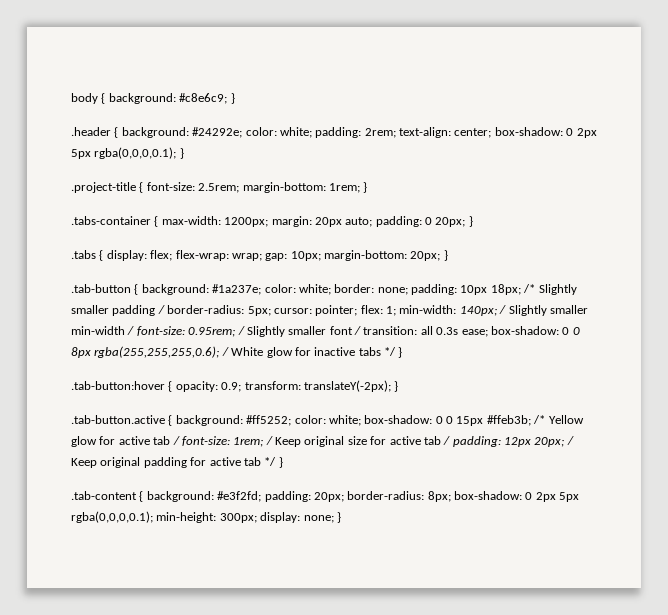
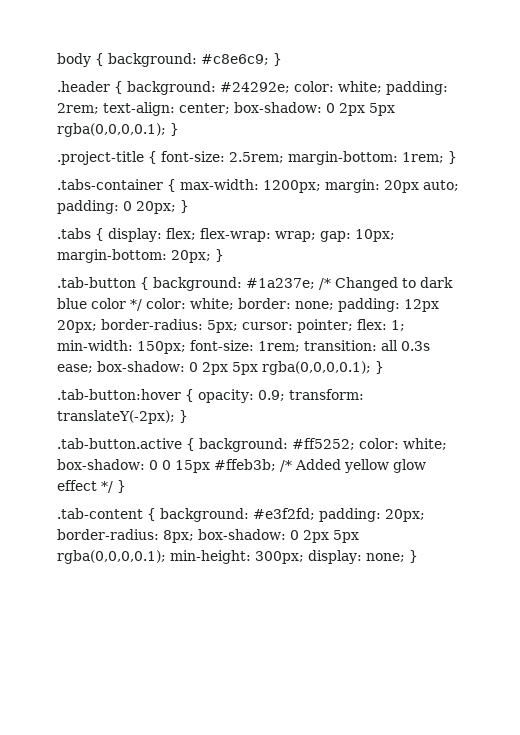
(262, 289) none -> [319,277,453,291] [57,298,142,311] /* Changed to dark blue color */
[460,284,577,295] [71,305,165,316] 10px 18px; /* Slightly smaller padding / -> [404,299,439,312] [57,320,97,333] 12px 20px;
[459,305,588,316] [71,326,361,337] 140px; / Slightly smaller min-width / font-size: 0.95rem; / Slightly smaller font / -> [137,340,300,354] 150px; font-size: 1rem;
[572,327,580,335] [71,346,396,358] 0 8px rgba(255,255,255,0.6); / White glow for inactive tabs */ -> [202,361,371,375] 2px 5px rgba(0,0,0,0.1);
[548,415,584,424] [71,436,574,447] [71,457,261,468] Yellow glow for active tab / font-size: 1rem; / Keep original size for active tab / padding: 12px 20px; / Keep original padding for active tab -> [295,459,426,473] [57,480,97,491] Added yellow glow effect

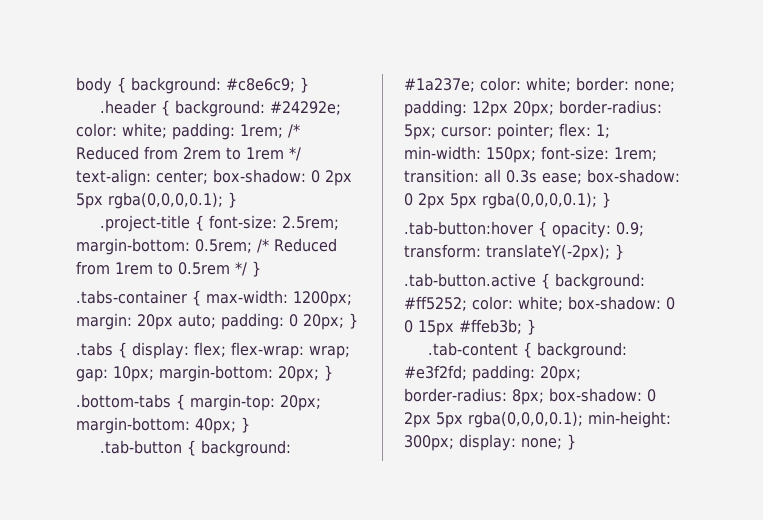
[57,103,99,114] 2rem; -> [240,124,300,138] [76,146,301,161] 1rem; /* Reduced from 2rem to 1rem */
[402,152,444,163] 1rem; -> [195,238,337,253] [76,261,247,276] 0.5rem; /* Reduced from 1rem to 0.5rem */
[57,277,453,291] [57,298,142,311] .tab-button { background: #1a237e; /* Changed to dark blue color */ -> [76,394,321,411] [76,417,250,434] [100,440,292,457] [404,78,475,92] .bottom-tabs { margin-top: 20px; margin-bottom: 40px; } // .tab-button { background: #1a237e;
[280,459,426,473] [57,480,113,493] /* Added yellow glow effect */ -> (522, 326) none

